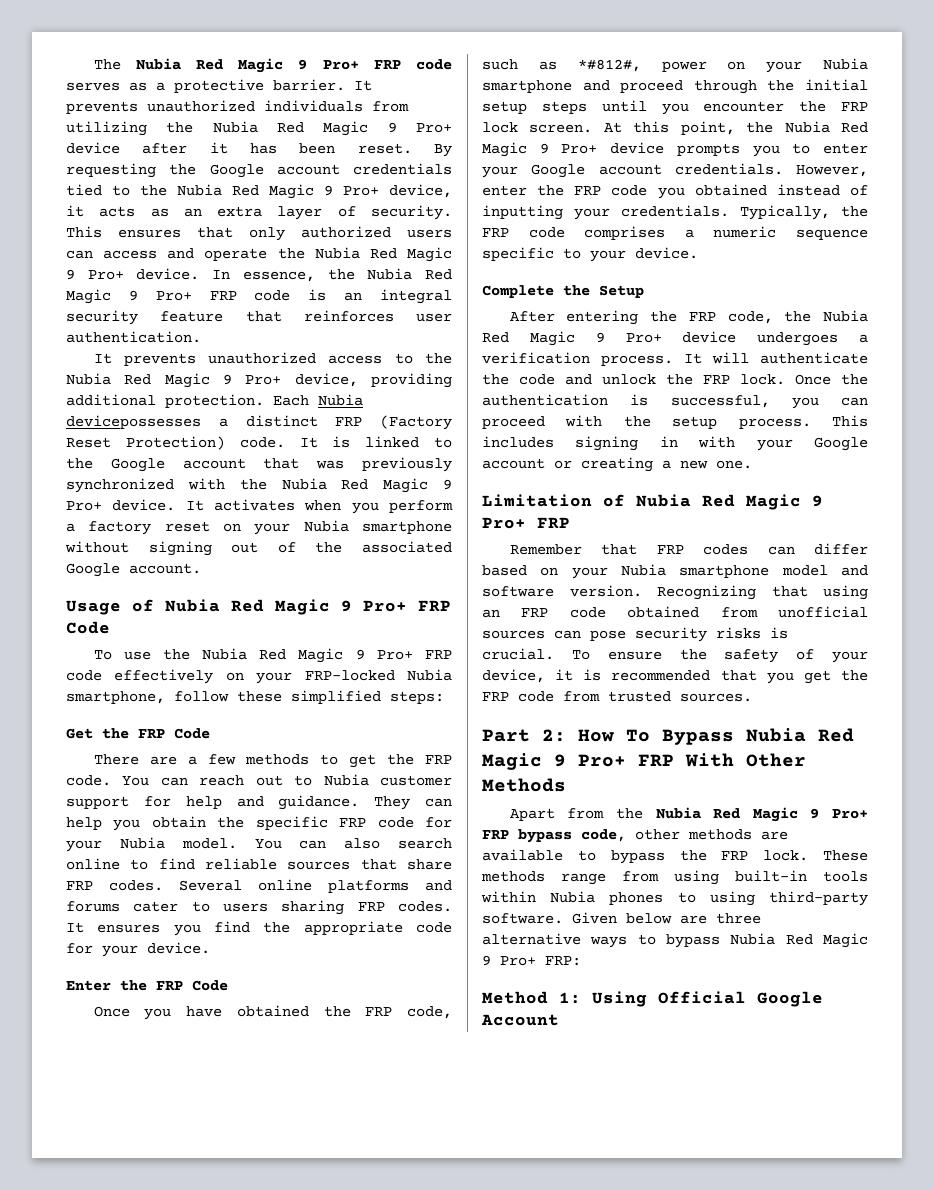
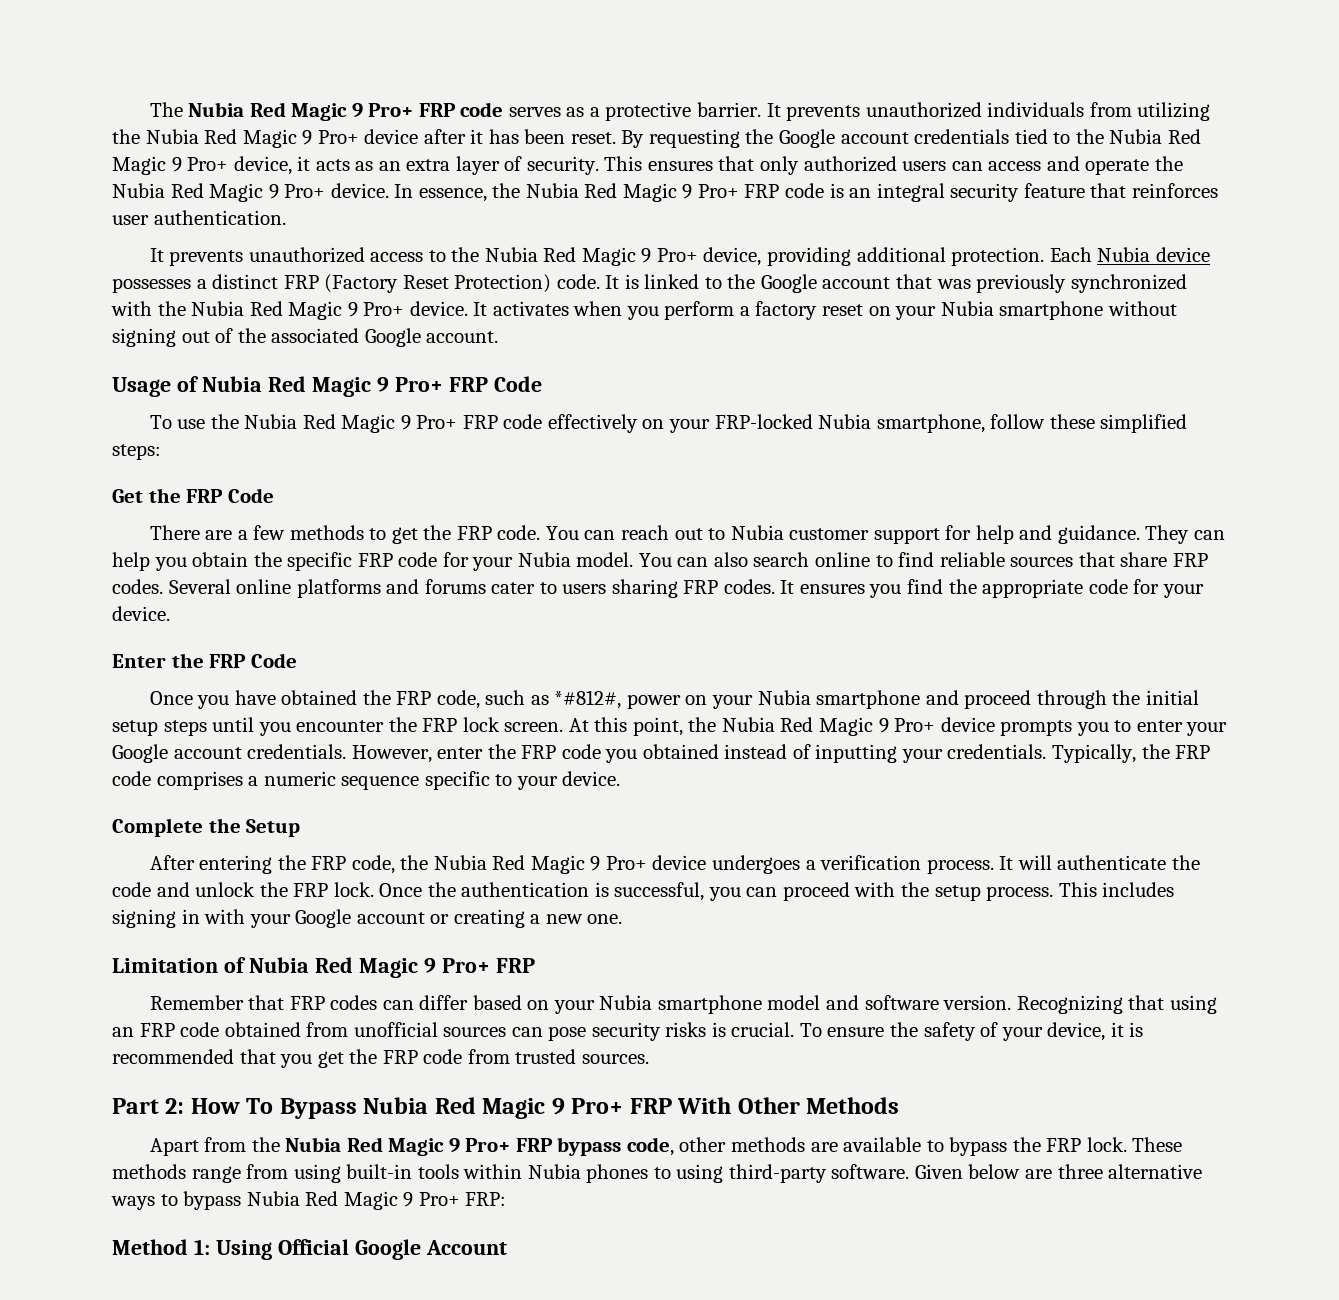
[66,415,201,429] devicepossesses -> [1155,247,1210,262] [112,278,191,293] device possesses

